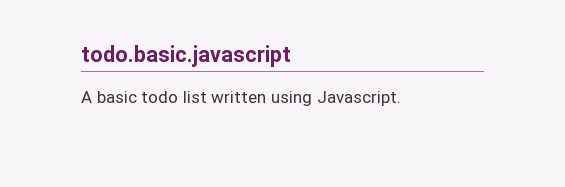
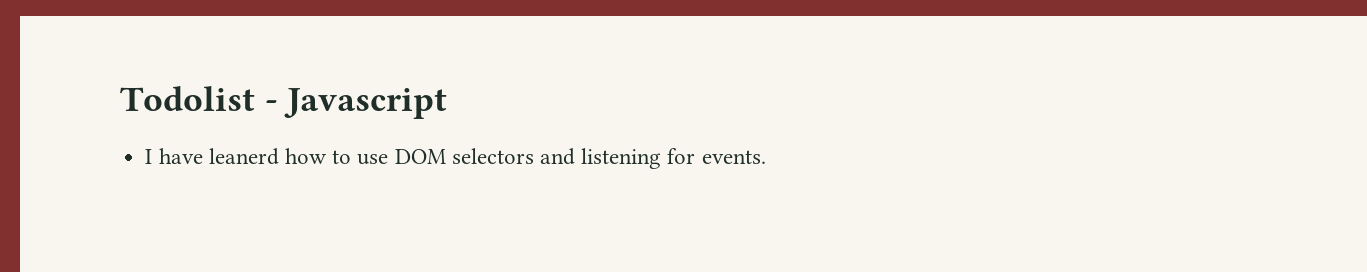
[81,45,291,67] [81,91,401,106] todo.basic.javascript // A basic todo list written using Javascript. -> [120,86,448,119] [145,148,766,169] Todolist - Javascript // I have leanerd how to use DOM selectors and listening for events.

